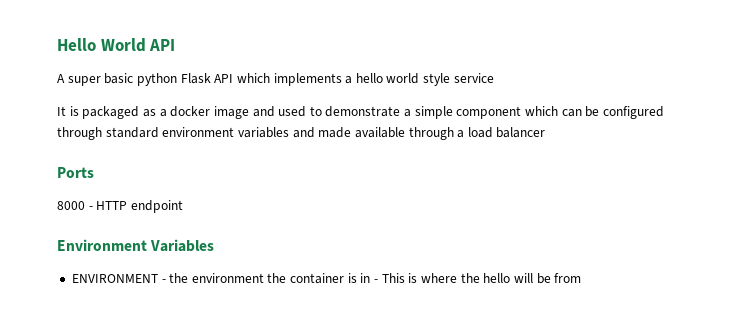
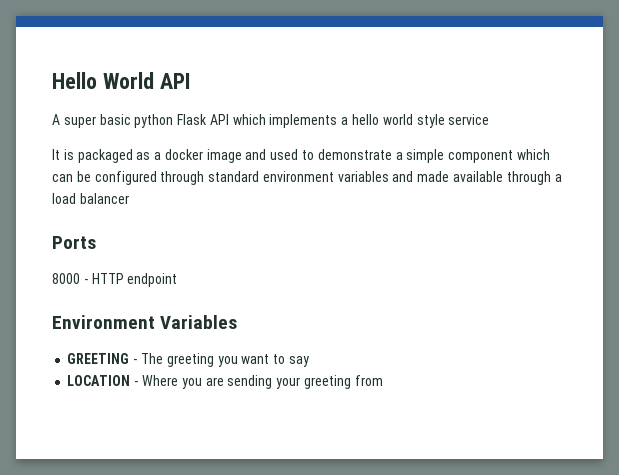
[71,273,551,284] ENVIRONMENT - the environment the container is in - This is where the hello will be -> [67,353,309,367] [67,375,351,389] GREETING - The greeting you want to say // LOCATION - Where you are sending your greeting

